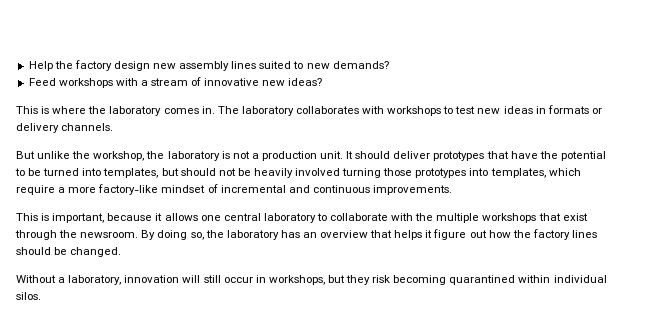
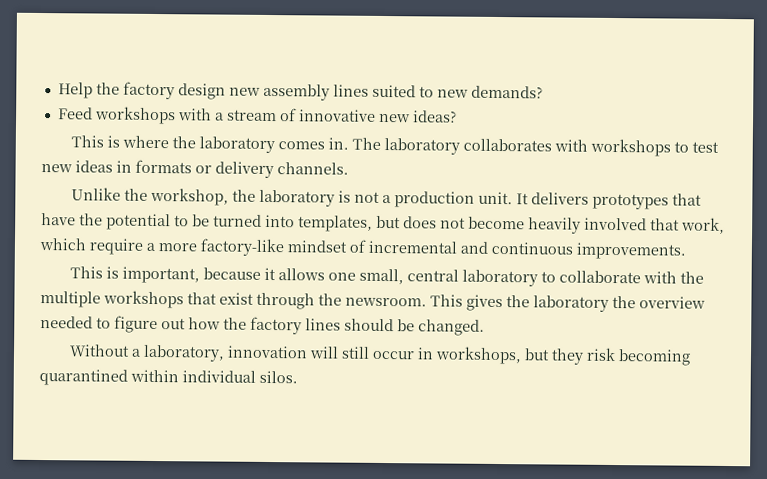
[16,151,71,159] But unlike -> [71,187,122,201] Unlike
[355,151,431,159] should deliver -> [531,192,590,205] delivers
[180,168,546,178] should not be heavily involved turning those prototypes into templates, -> [403,216,725,234] does not become heavily involved that work,
(221, 218) none -> [359,268,405,285] small,
[141,230,433,240] By doing so, the laboratory has an overview that helps it -> [430,294,706,312] [40,316,111,329] This gives the laboratory the overview needed to

